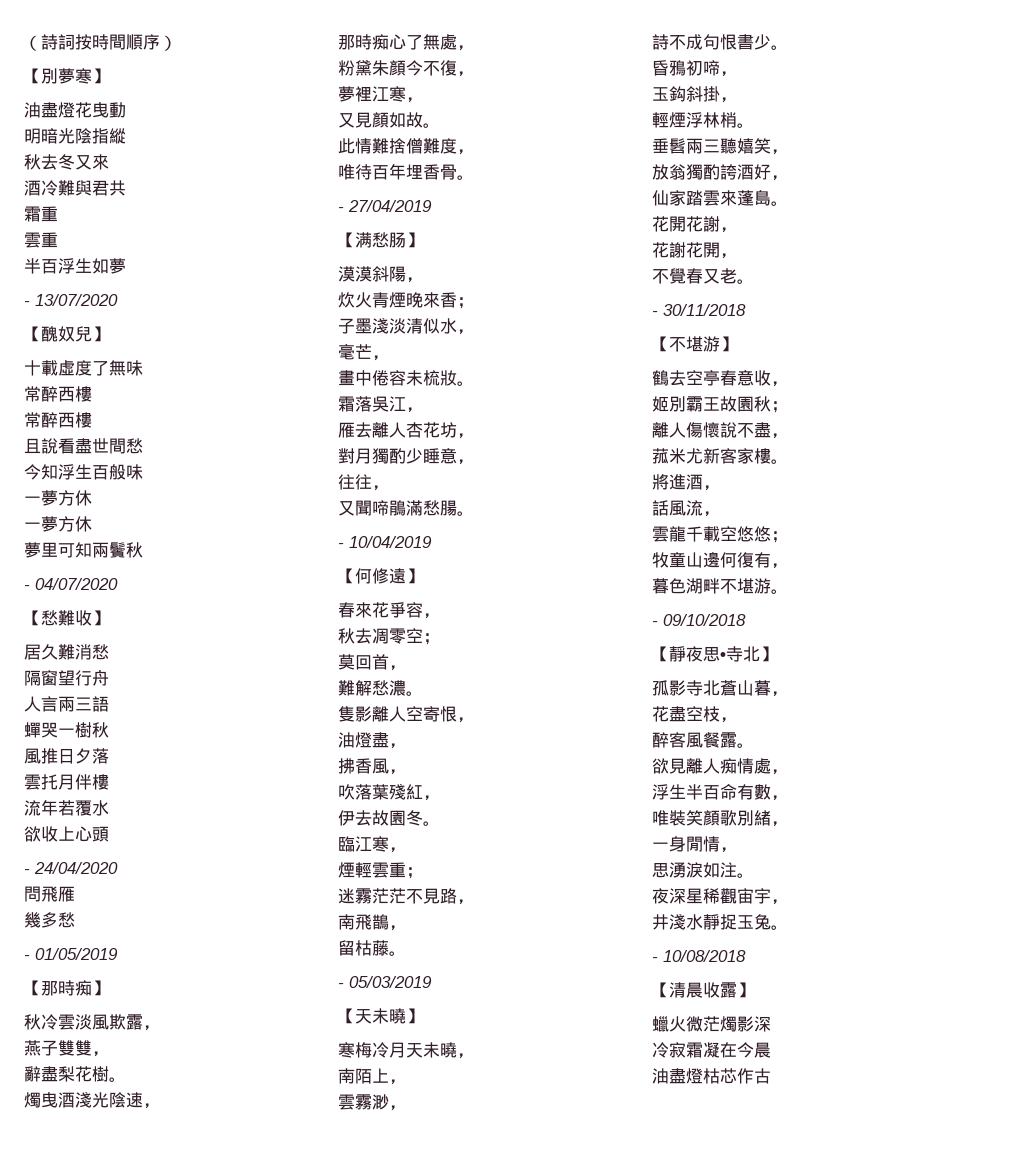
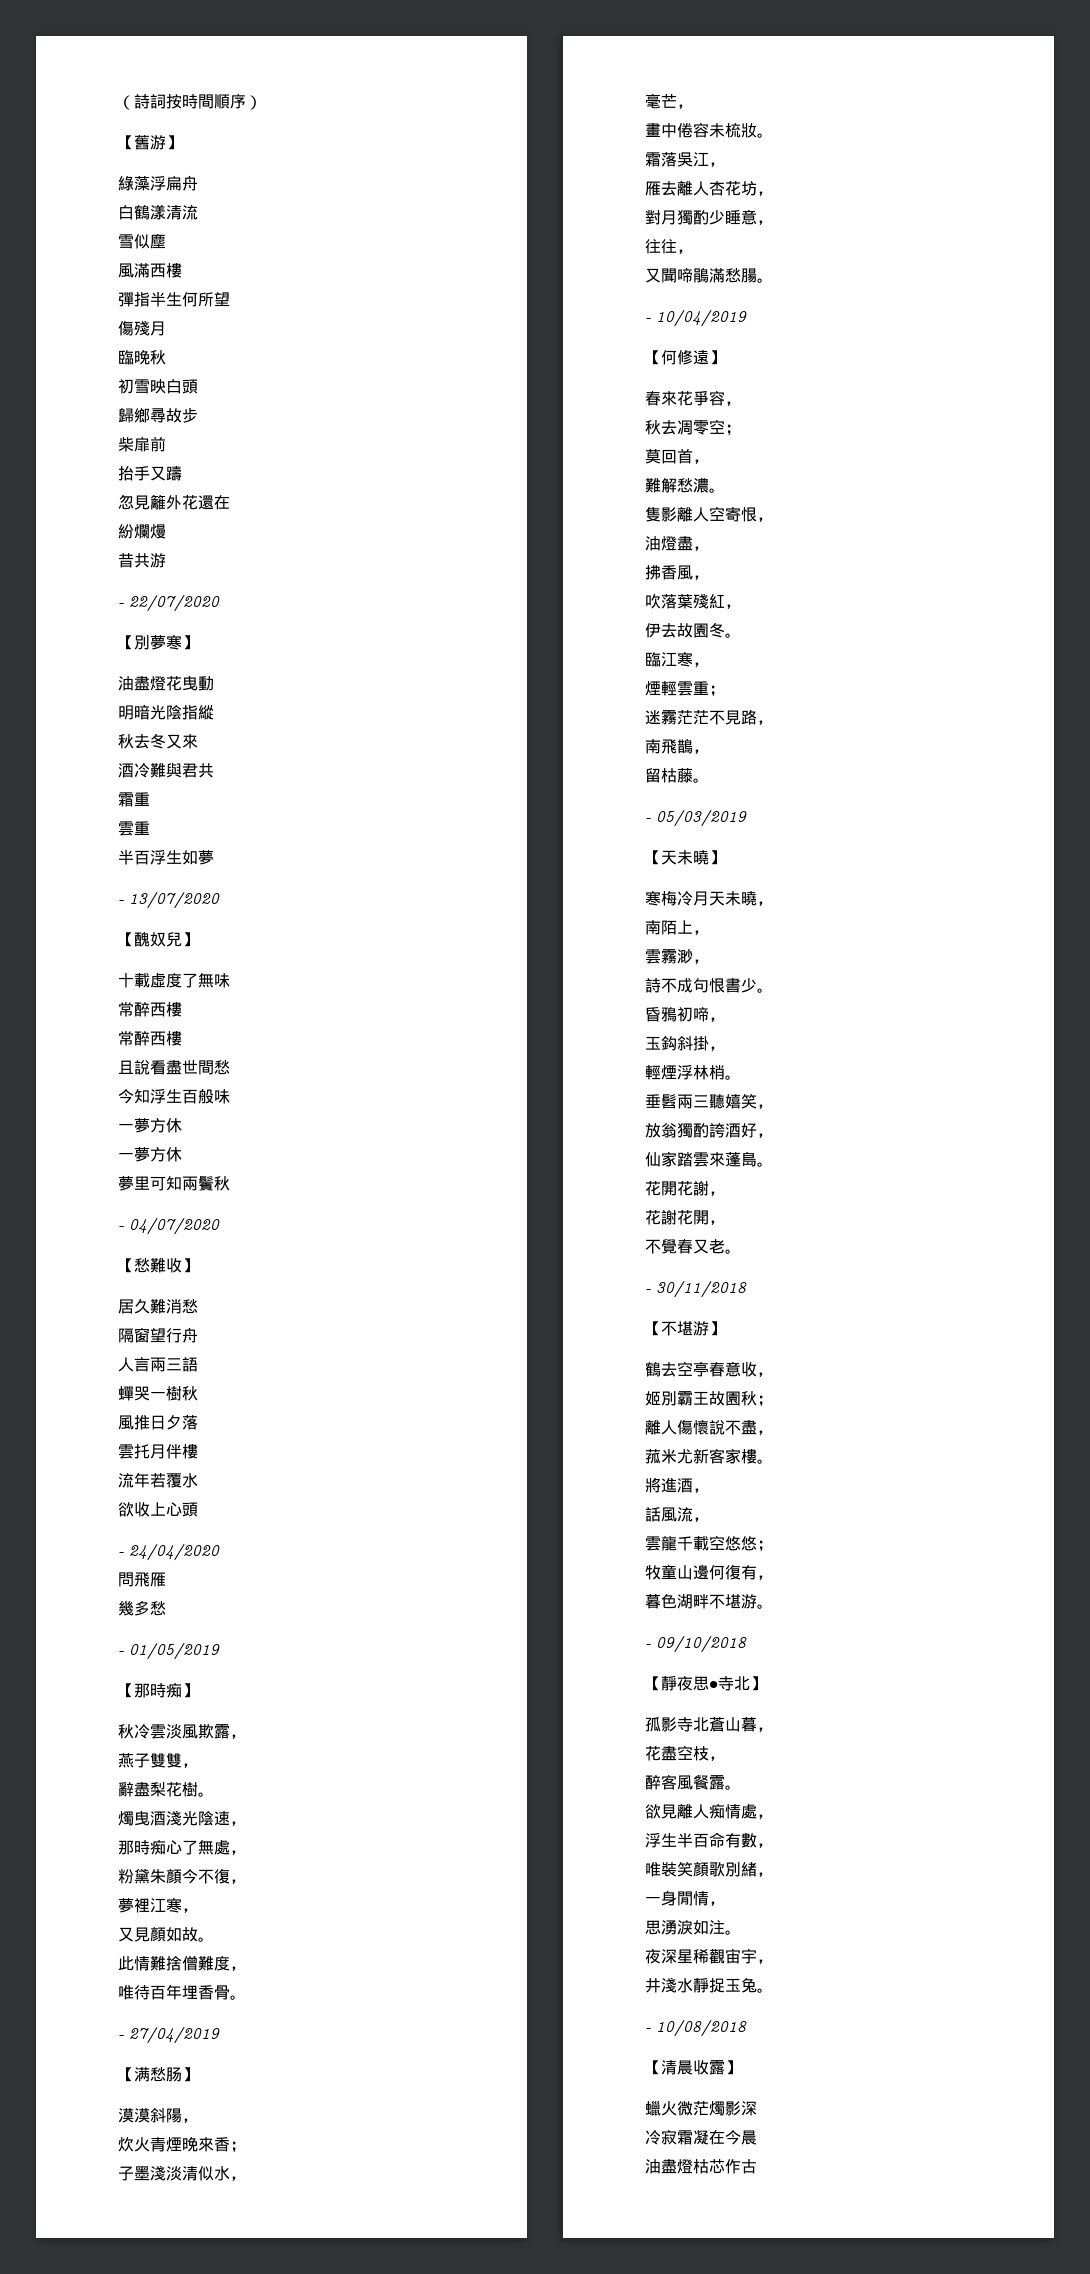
(177, 43) none -> [118,135,182,150] [118,175,198,191] [118,204,198,220] [118,233,166,249] [118,263,182,278] [118,291,230,307] [118,320,166,336] [118,349,166,365] [118,379,198,394] [118,407,198,423] [118,436,166,452] [118,466,182,481] [118,494,230,510] [118,524,166,539] [118,553,166,568] [118,595,220,612] // 【舊游】 // 綠藻浮扁舟 // 白鶴漾清流 // 雪似塵 // 風滿西樓 // 彈指半生何所望 // 傷殘月 // 臨晚秋 // 初雪映白頭 // 歸鄉尋故步 // 柴扉前 // 抬手又躊 // 忽見籬外花還在 // 紛爛熳 // 昔共游 // - 22/07/2020

